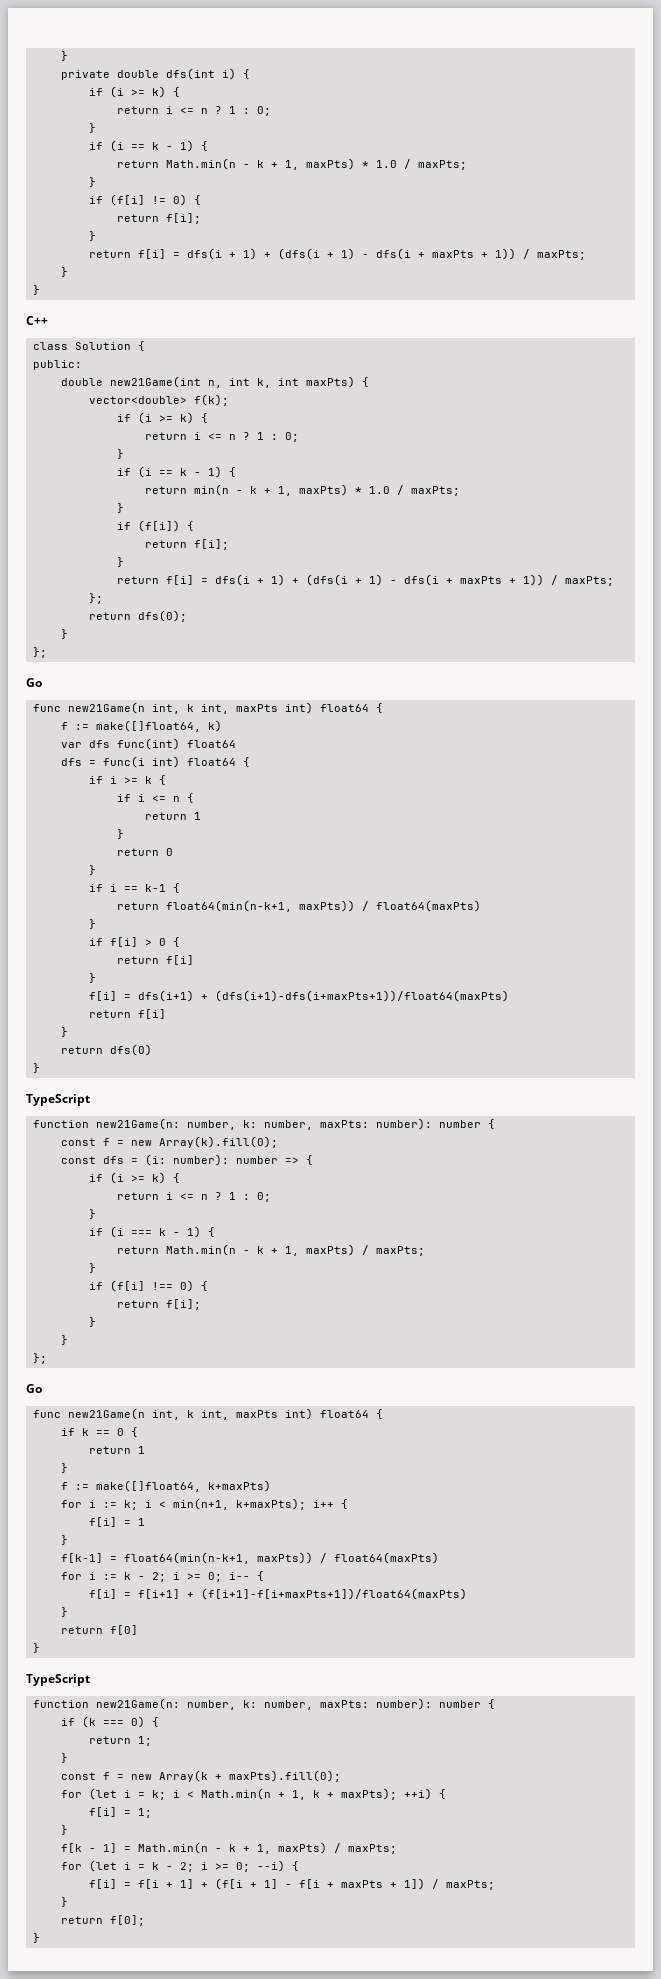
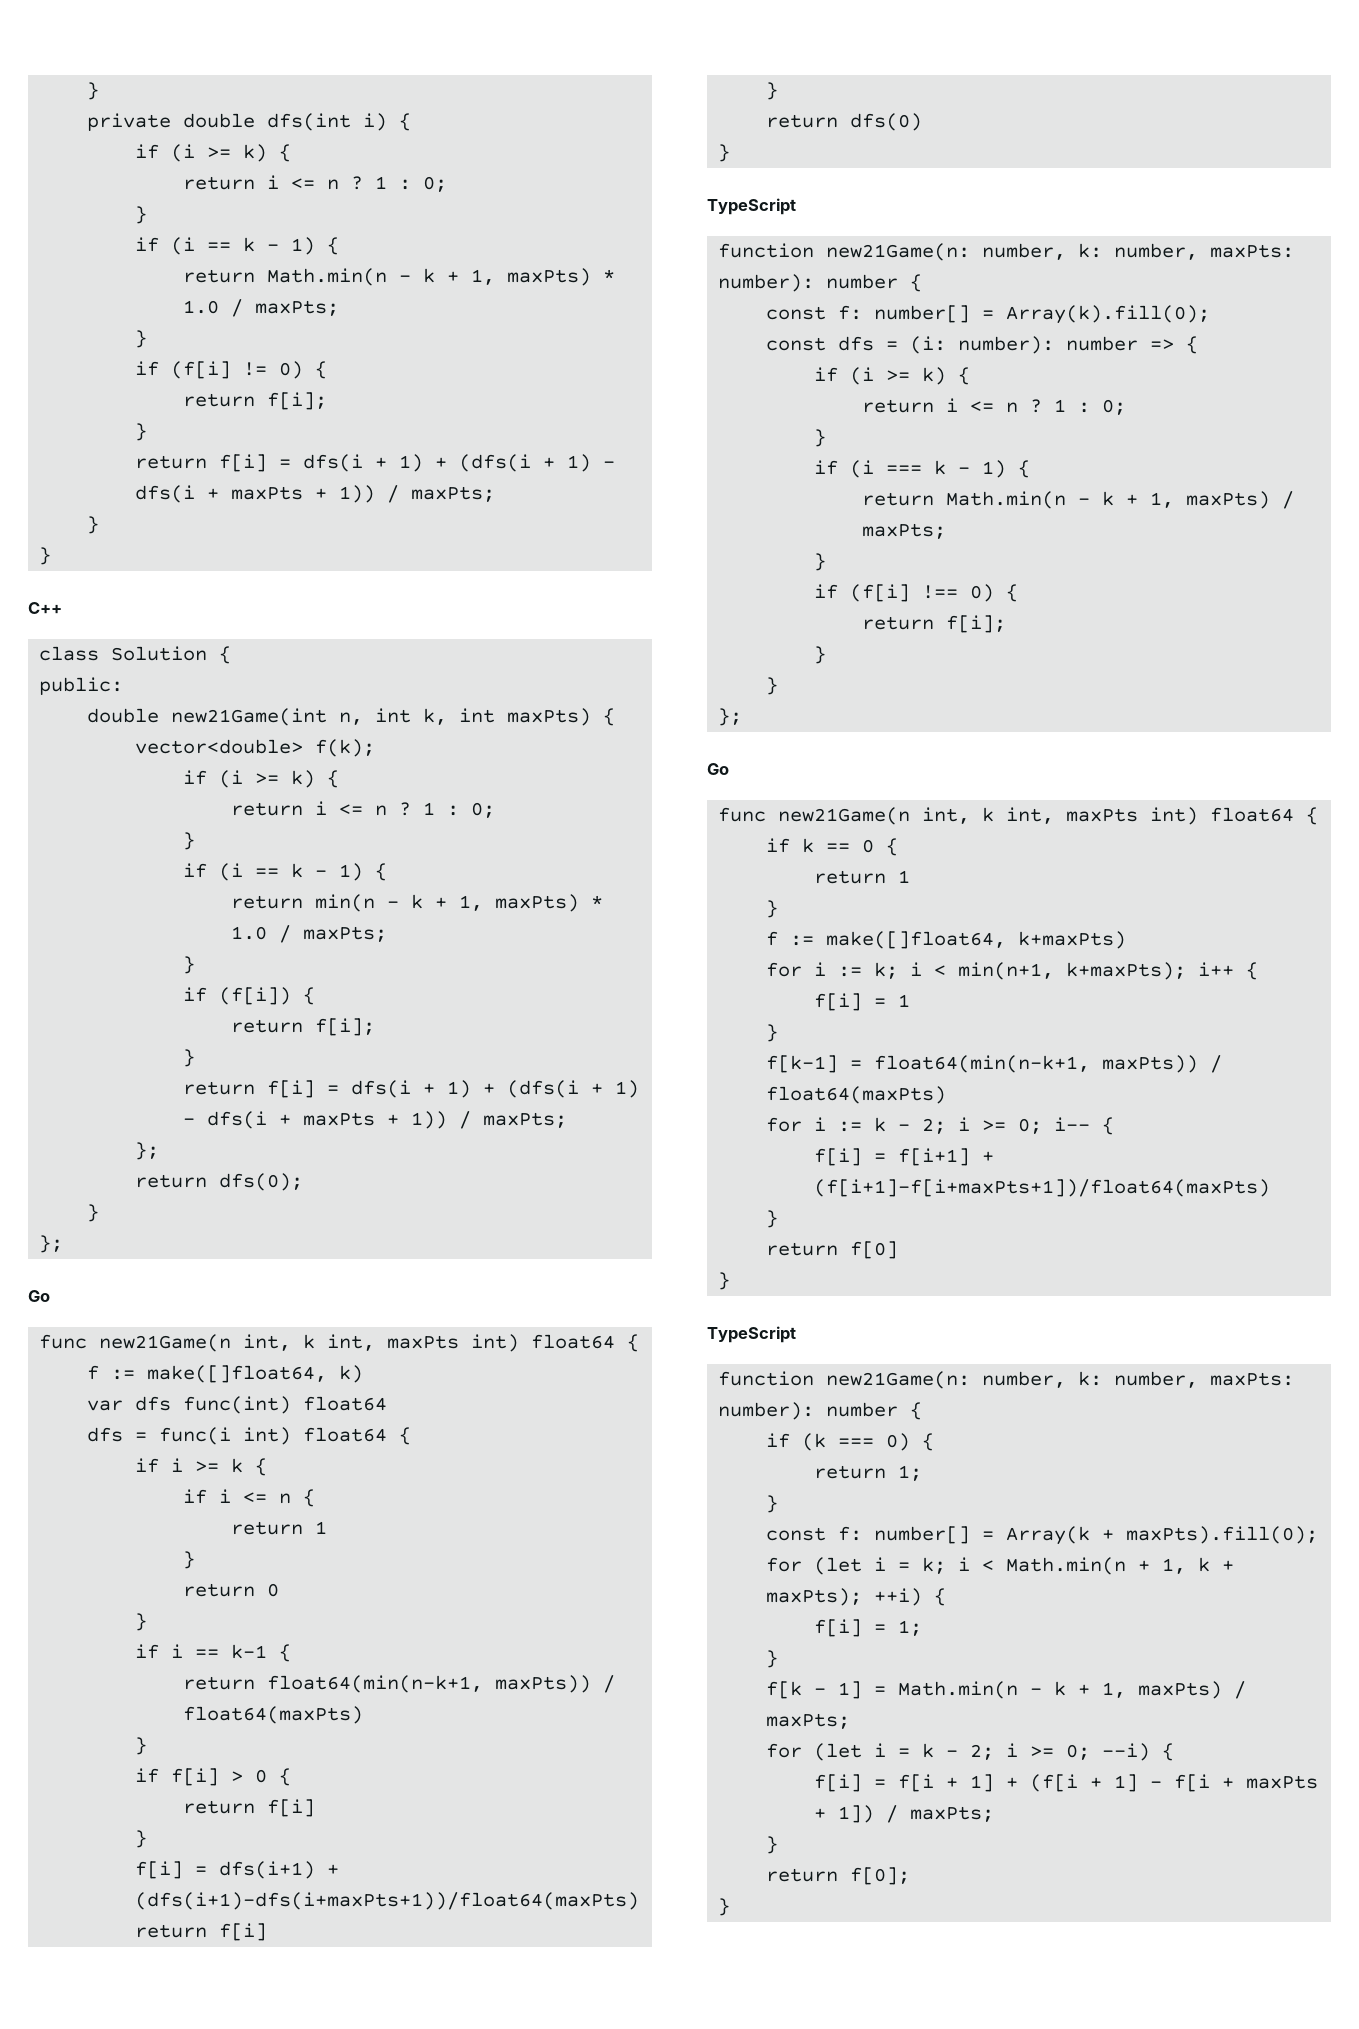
[102,1138,152,1146] f = new -> [838,305,995,323] f: number[] =
[102,1772,152,1780] f = new -> [838,1526,995,1544] f: number[] =

